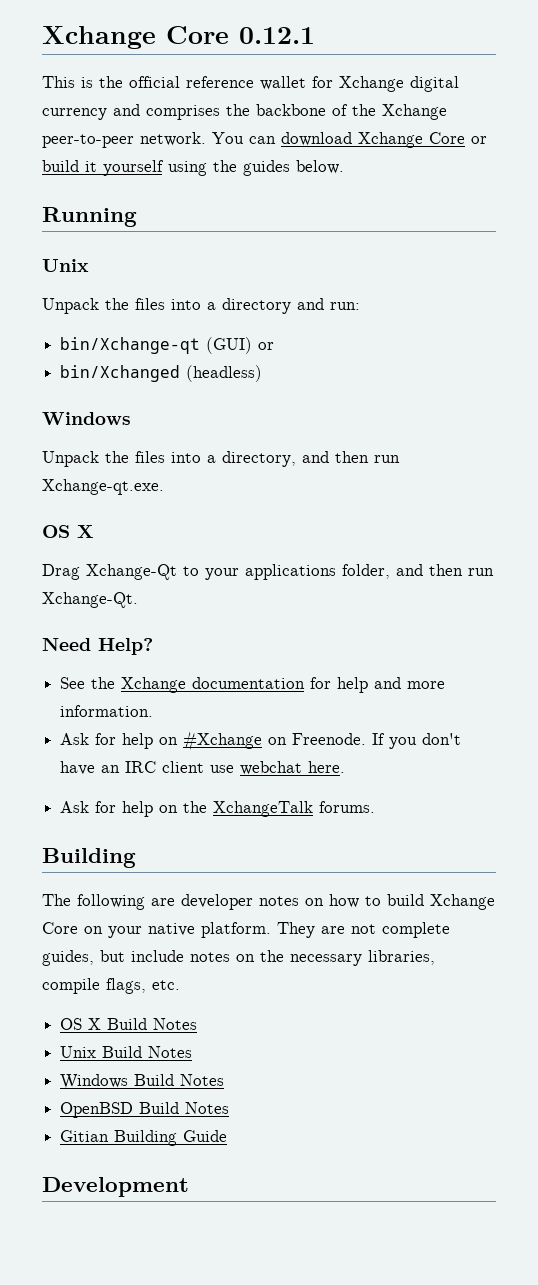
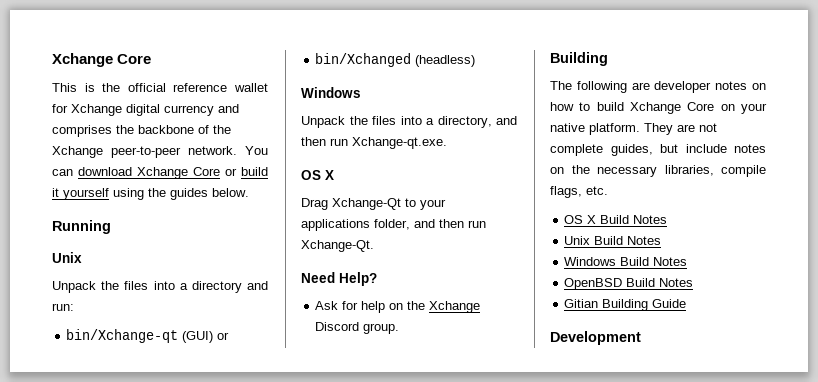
[42,26,315,49] Xchange Core 0.12.1 -> [52,53,152,67] Xchange Core
[60,677,446,693] [60,705,154,717] [60,731,462,751] [60,761,346,775] // See the Xchange documentation for help and more information. // Ask for help on #Xchange on Freenode. If you don't have an IRC client use webchat here. -> (377, 279) none
[213,801,376,817] XchangeTalk forums. -> [429,301,481,313] [315,322,400,334] Xchange Discord group.

